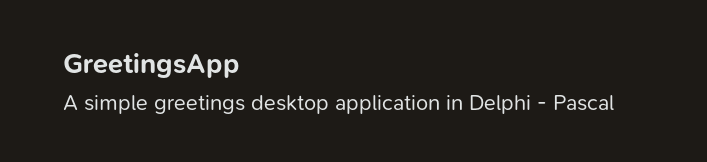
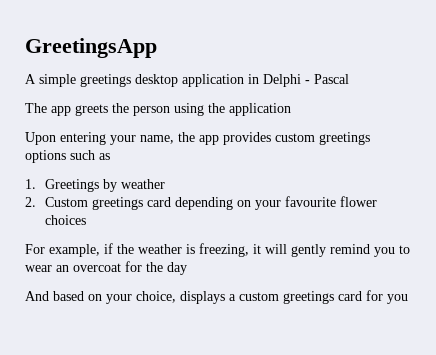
(614, 103) none -> [25,103,291,116] [25,132,370,145] [25,150,110,163] [25,179,166,192] [25,196,378,210] [45,215,87,225] [25,243,410,257] [25,261,187,275] [25,290,408,304] // The app greets the person using the application // Upon entering your name, the app provides custom greetings options such as // 1. Greetings by weather // 2. Custom greetings card depending on your favourite flower choices // For example, if the weather is freezing, it will gently remind you to wear an overcoat for the day // And based on your choice, displays a custom greetings card for you

